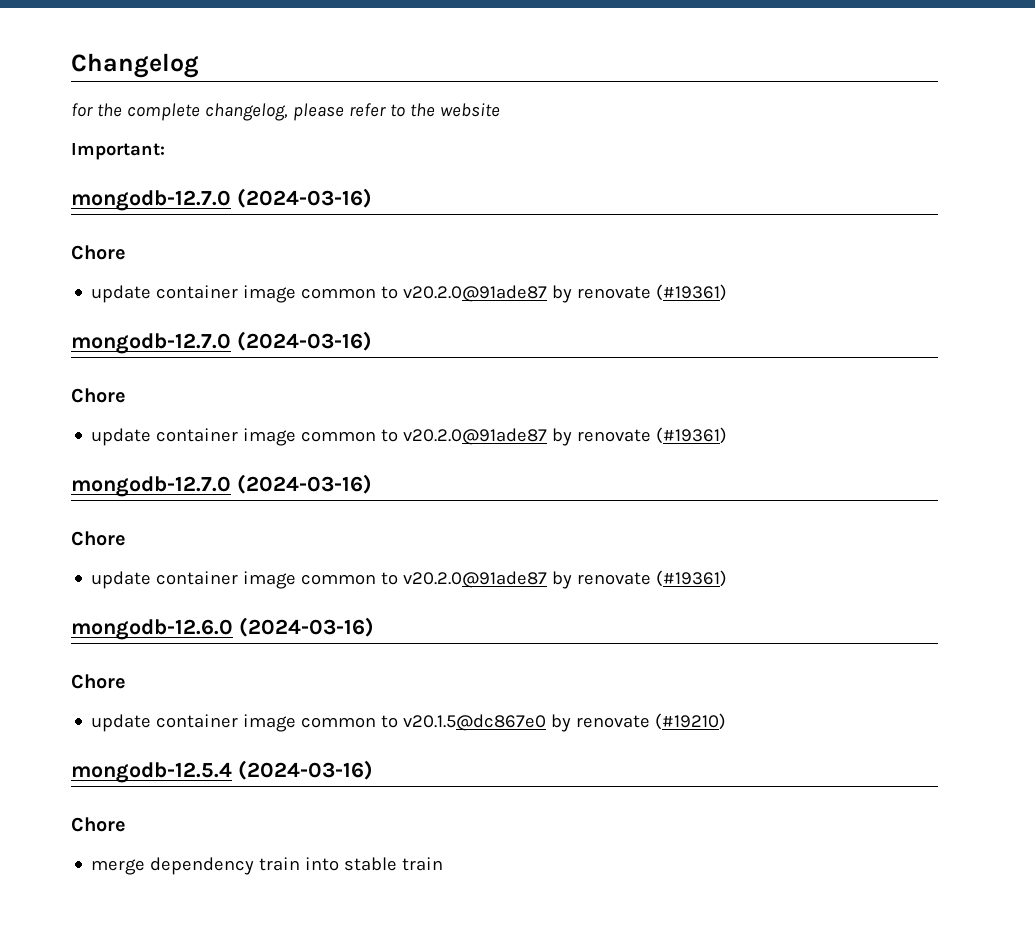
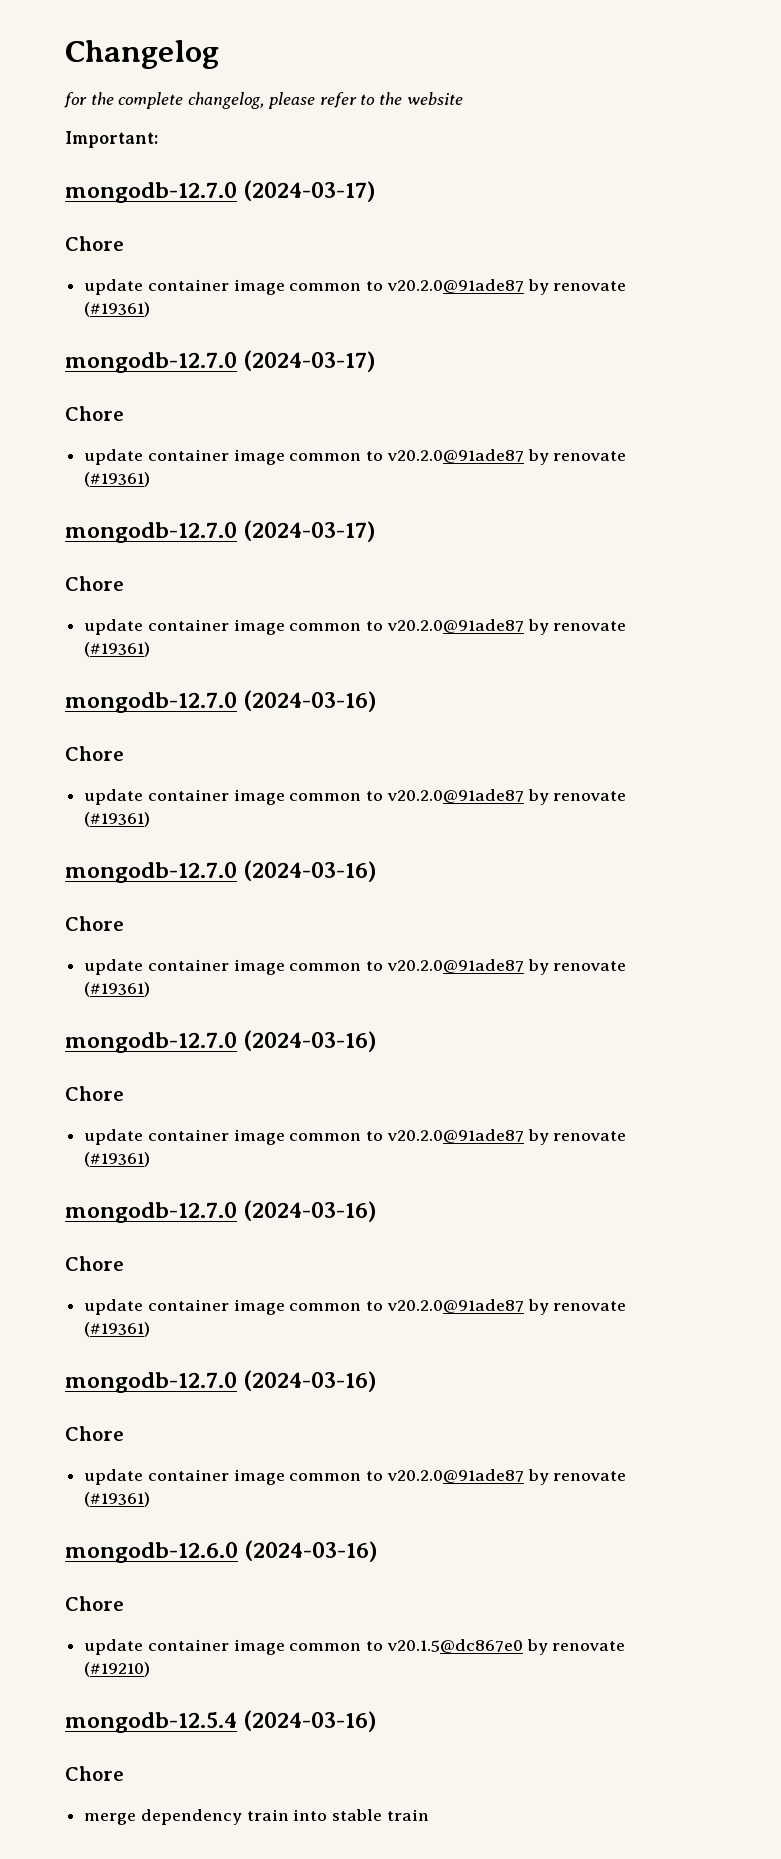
(165, 151) none -> [65,180,376,203] [65,236,124,251] [84,279,627,295] [84,302,151,317] [65,350,376,373] [65,406,124,421] [84,449,627,465] [84,472,151,487] [65,520,376,543] [65,576,124,591] [84,619,627,635] [84,642,151,657] [65,690,377,713] [65,746,124,761] [84,789,627,805] [84,812,151,827] [65,860,377,883] [65,916,124,931] [84,959,627,975] [84,982,151,997] // mongodb-12.7.0 (2024-03-17) // Chore // update container image common to v20.2.0@91ade87 by renovate (#19361) // mongodb-12.7.0 (2024-03-17) // Chore // update container image common to v20.2.0@91ade87 by renovate (#19361) // mongodb-12.7.0 (2024-03-17) // Chore // update container image common to v20.2.0@91ade87 by renovate (#19361) // mongodb-12.7.0 (2024-03-16) // Chore // update container image common to v20.2.0@91ade87 by renovate (#19361) // mongodb-12.7.0 (2024-03-16) // Chore // update container image common to v20.2.0@91ade87 by renovate (#19361)

